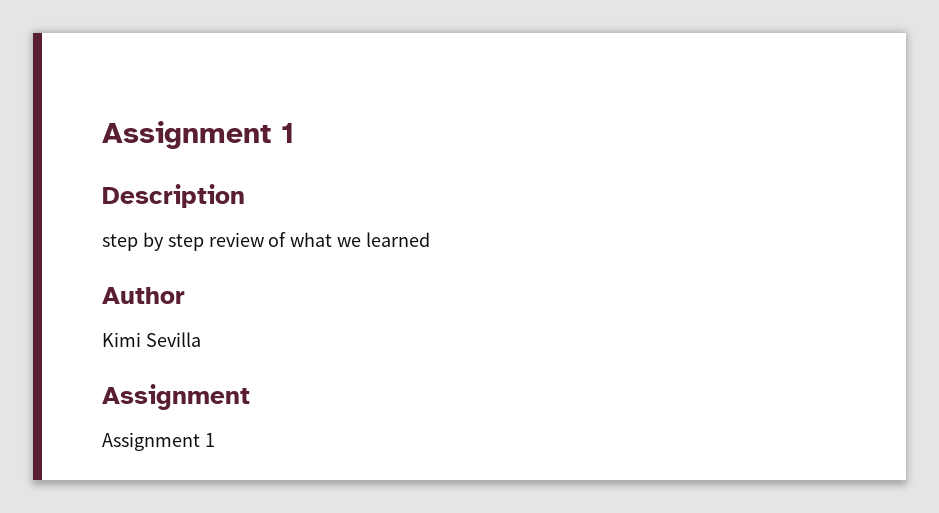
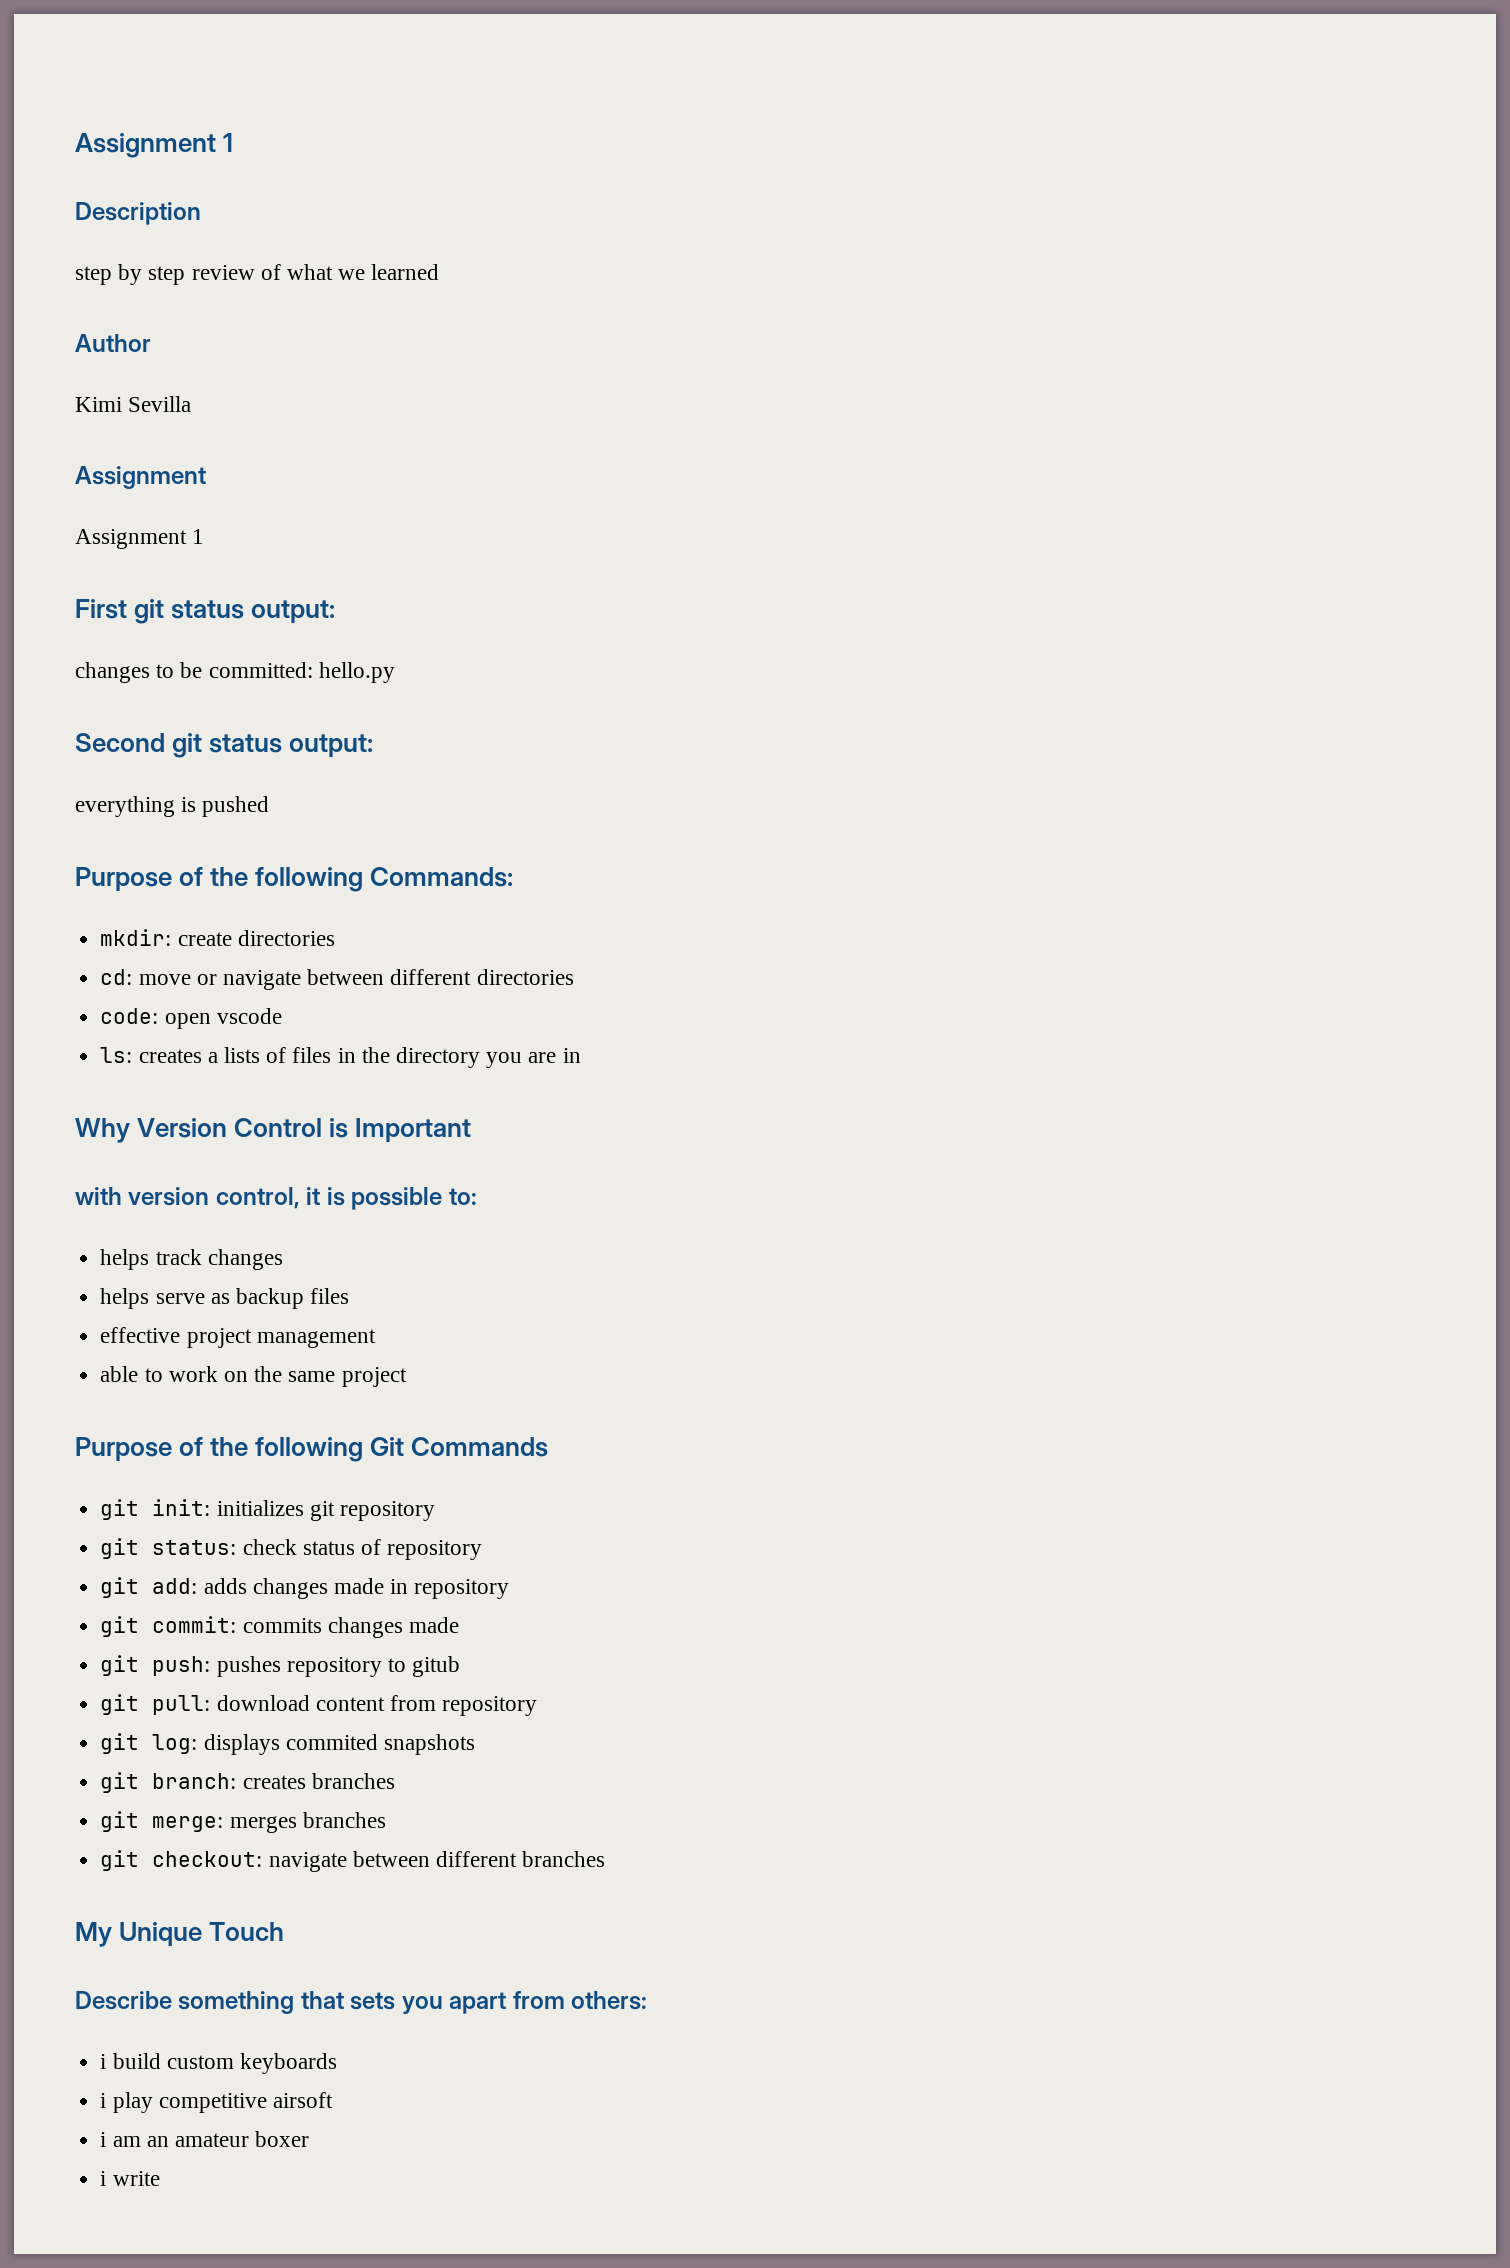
(215, 440) none -> [75,599,336,624] [75,662,395,683] [75,733,374,758] [75,796,270,817] [75,867,514,892] [100,929,335,946] [100,969,574,990] [100,1008,282,1029] [100,1047,581,1068] [75,1118,472,1143] [75,1187,477,1210] [100,1249,283,1270] [100,1288,350,1309] [100,1327,376,1348] [100,1366,407,1387] [75,1437,549,1462] [100,1499,435,1521] [100,1538,483,1560] [100,1577,510,1599] [100,1616,459,1638] [100,1655,461,1677] [100,1694,538,1716] [100,1733,475,1755] [100,1772,395,1793] [100,1811,386,1833] [100,1850,606,1872] [75,1922,285,1947] [75,1991,648,2014] [100,2053,337,2074] [100,2092,333,2113] [100,2131,310,2147] [100,2171,160,2186] // First git status output: // changes to be committed: hello.py // Second git status output: // everything is pushed // Purpose of the following Commands: // mkdir: create directories // cd: move or navigate between different directories // code: open vscode // ls: creates a lists of files in the directory you are in // Why Version Control is Important // with version control, it is possible to: // helps track changes // helps serve as backup files // effective project management // able to work on the same project // Purpose of the following Git Commands // git init: initializes git repository // git status: check status of repository // git add: adds changes made in repository // git commit: commits changes made // git push: pushes repository to gitub // git pull: download content from repository // git log: displays commited snapshots // git branch: creates branches // git merge: merges branches // git checkout: navigate between different branches // My Unique Touch // Describe something that sets you apart from others: // i build custom keyboards // i play competitive airsoft // i am an amateur boxer // i write

